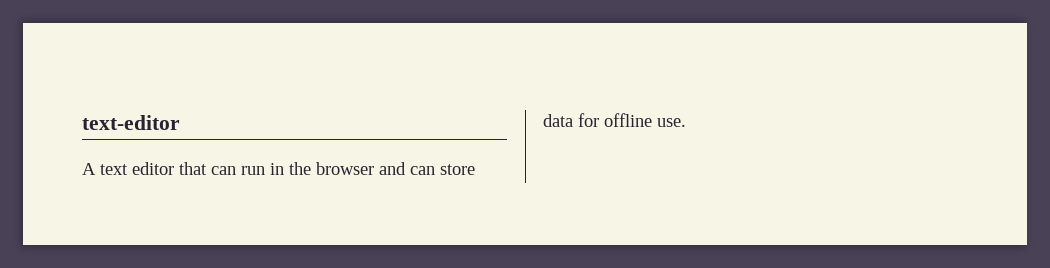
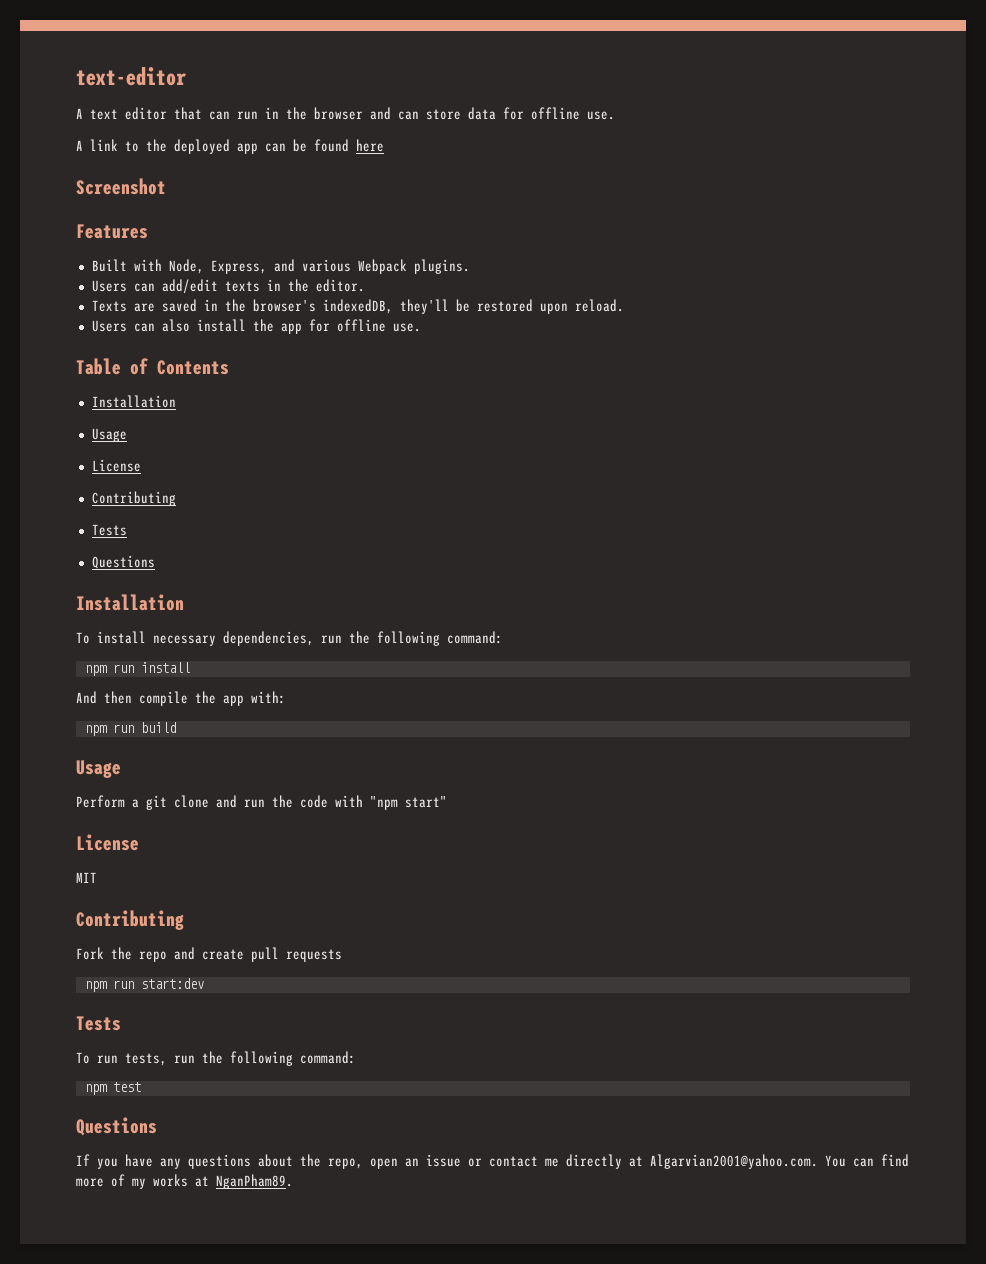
(686, 122) none -> [76,139,384,154] [76,178,166,195] [76,224,148,239] [91,259,470,274] [91,279,365,294] [91,299,624,314] [91,319,421,334] [76,358,229,375] [91,395,176,408] [91,428,127,442] [91,459,141,472] [91,491,176,506] [91,524,127,536] [91,555,155,569] [76,594,184,611] [76,631,503,646] [84,662,190,676] [76,691,286,706] [84,722,176,736] [76,760,121,778] [76,795,447,810] [76,834,139,851] [76,872,97,883] [76,910,184,930] [76,947,342,962] [84,978,204,992] [76,1016,121,1031] [76,1051,356,1066] [84,1082,141,1095] [76,1117,157,1136] [76,1154,909,1169] [76,1174,293,1189] // A link to the deployed app can be found here // Screenshot // Features // Built with Node, Express, and various Webpack plugins. // Users can add/edit texts in the editor. // Texts are saved in the browser's indexedDB, they'll be restored upon reload. // Users can also install the app for offline use. // Table of Contents // Installation // Usage // License // Contributing // Tests // Questions // Installation // To install necessary dependencies, run the following command: // npm run install // And then compile the app with: // npm run build // Usage // Perform a git clone and run the code with "npm start" // License // MIT // Contributing // Fork the repo and create pull requests // npm run start:dev // Tests // To run tests, run the following command: // npm test // Questions // If you have any questions about the repo, open an issue or contact me directly at Algarvian2001@yahoo.com. You can find more of my works at NganPham89.

